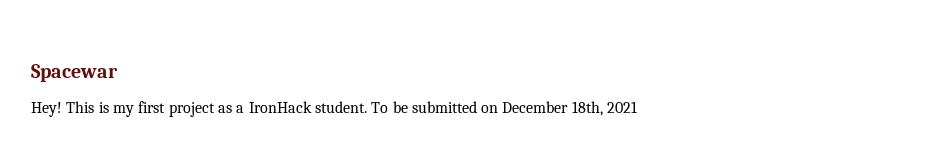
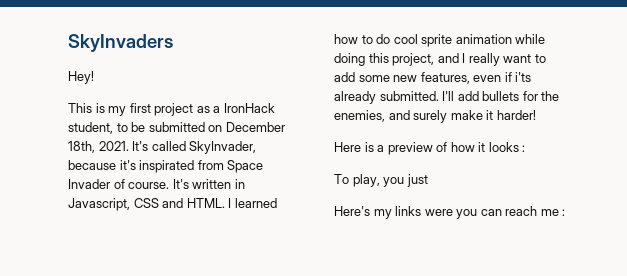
[31,64,118,82] Spacewar -> [68,34,173,52] SkyInvaders
(62, 109) none -> (94, 77) //
[314,101,389,113] student. To -> [68,122,128,134] student, to
[607,101,638,113] 2021 -> [98,141,257,154] [68,160,264,173] [68,179,245,189] [68,198,277,211] [334,34,546,47] [334,53,546,66] [334,72,532,84] [334,91,560,104] [334,110,536,123] [334,142,526,155] [334,174,428,187] [334,206,566,219] 2021. It's called SkyInvader, because it's inspirated from Space Invader of course. It's written in Javascript, CSS and HTML. I learned how to do cool sprite animation while doing this project, and I really want to add some new features, even if i'ts already submitted. I'll add bullets for the enemies, and surely make it harder! // Here is a preview of how it looks : // To play, you just // Here's my links were you can reach me :

